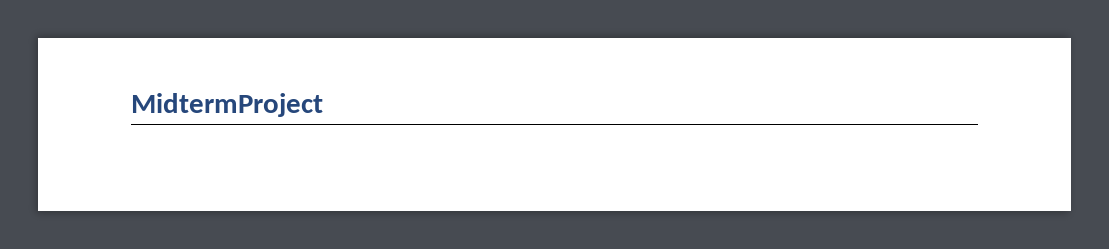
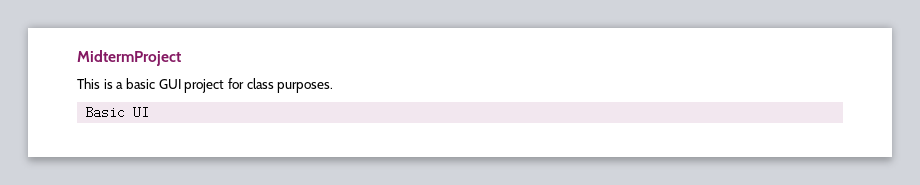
(323, 105) none -> [77,78,334,93] [85,106,150,119] // This is a basic GUI project for class purposes. // Basic UI

